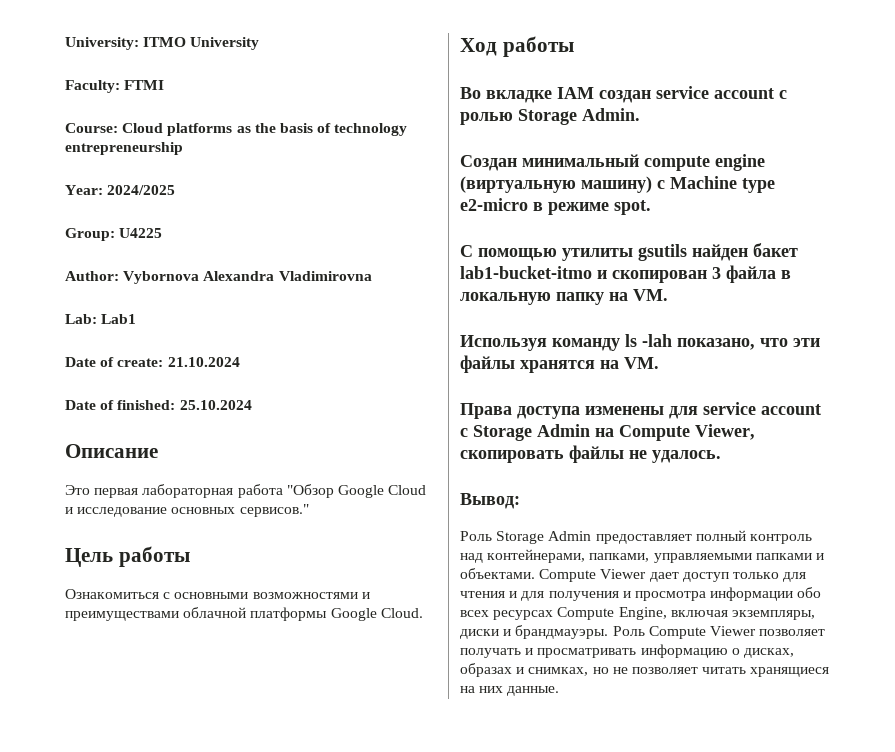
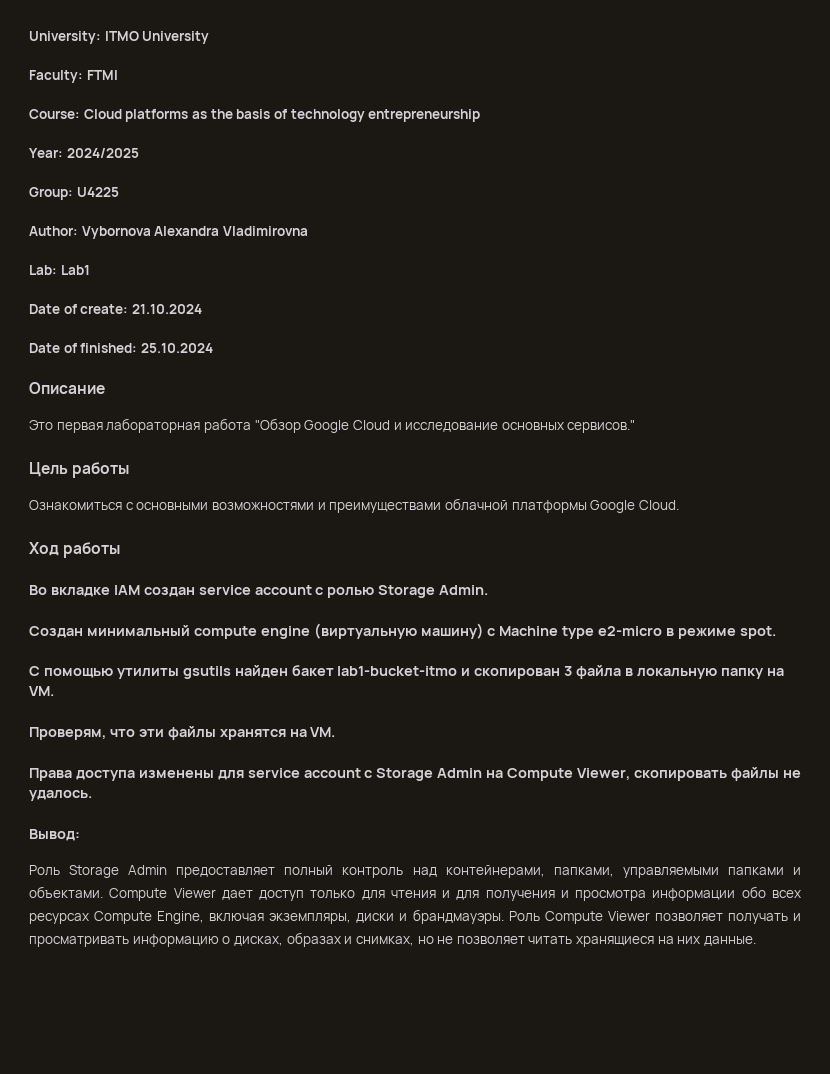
[460,334,755,351] Используя команду ls -lah показано, -> [29,727,106,740] Проверям,

